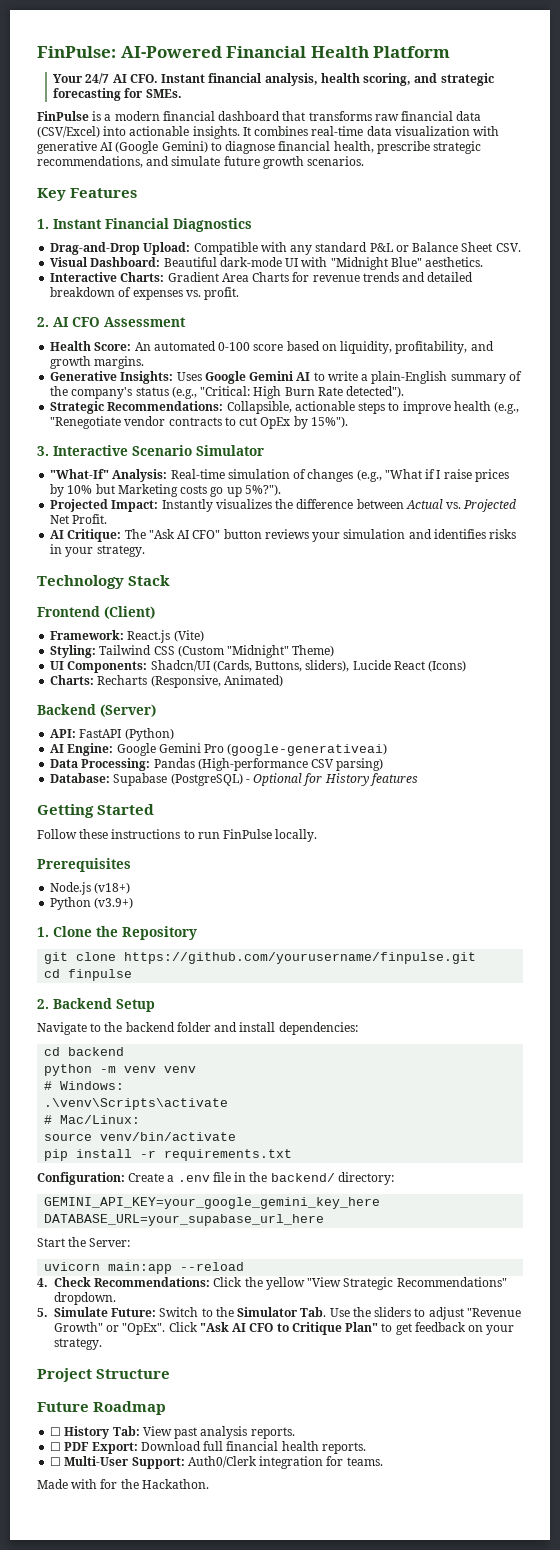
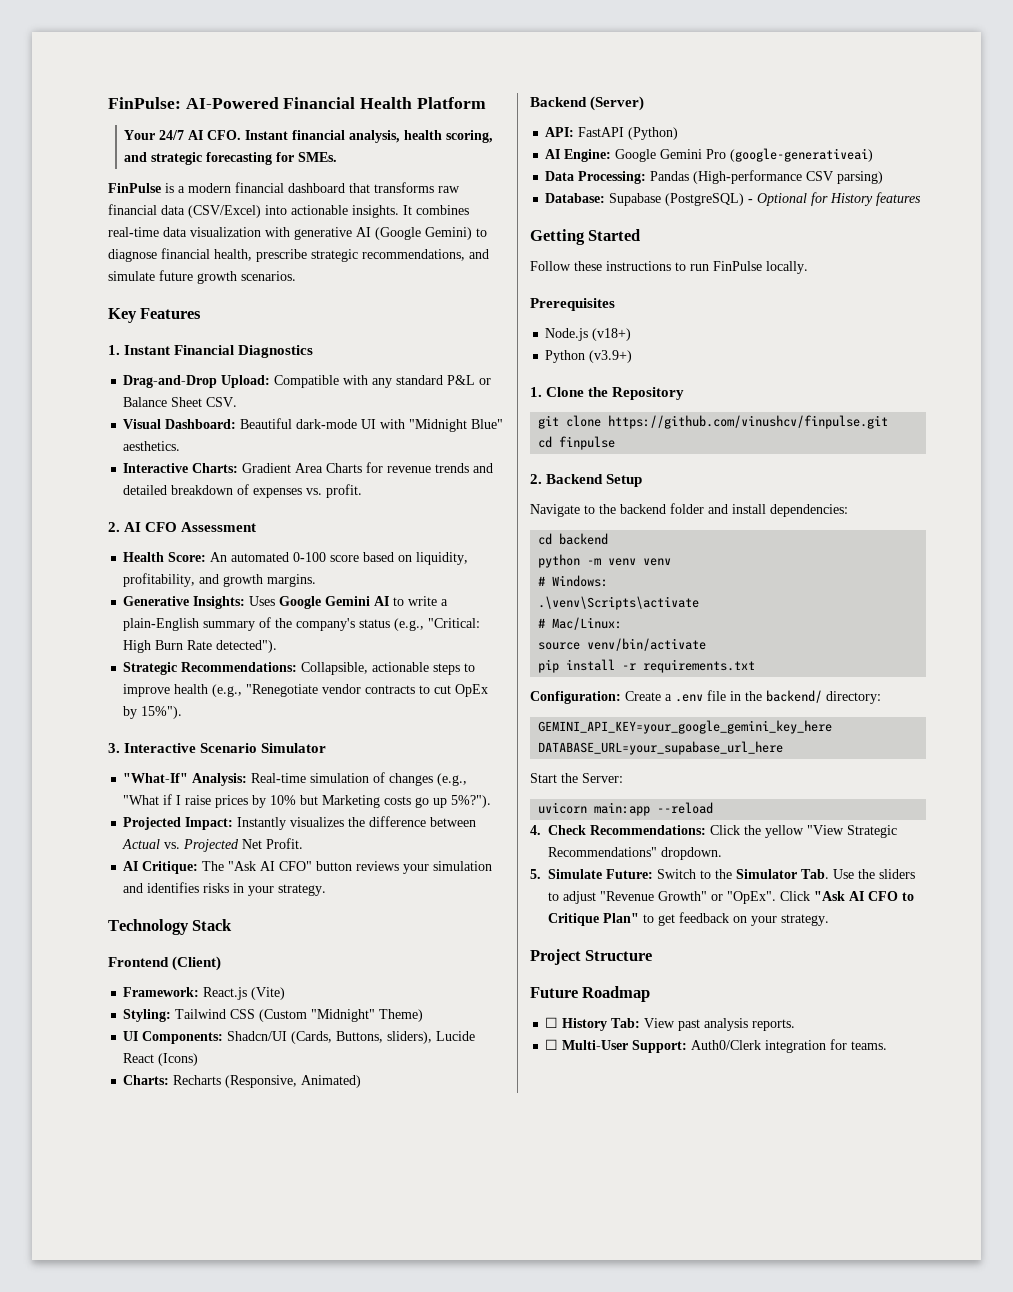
[124,952,477,964] https://github.com/yourusername/finpulse.git -> [608,415,889,429] https://github.com/vinushcv/finpulse.git
[50,1441,366,1454] // ☐ PDF Export: Download full financial health reports. -> (796, 1025) none
[37,1479,209,1489] // Made with for the Hackathon. -> (888, 1045) none

